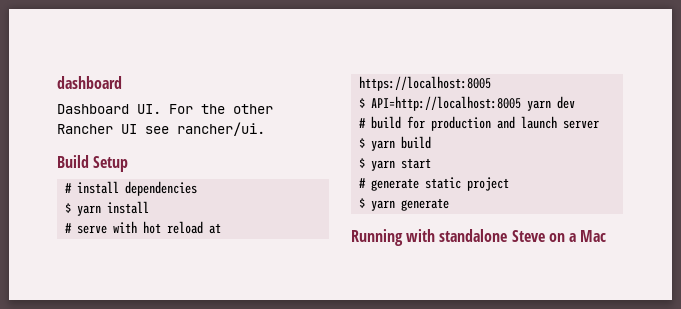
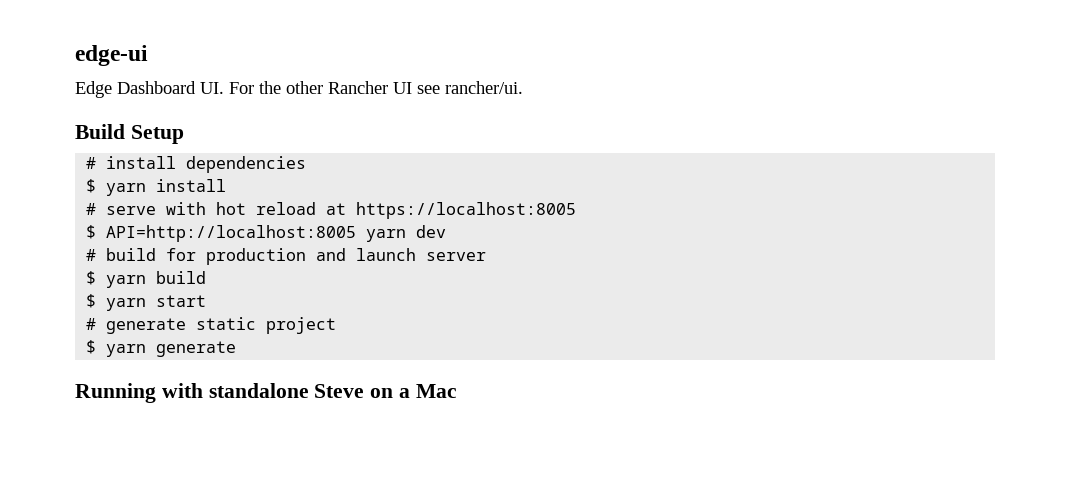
[57,76,122,89] dashboard // -> [75,45,148,66] [75,81,112,98] edge-ui // Edge

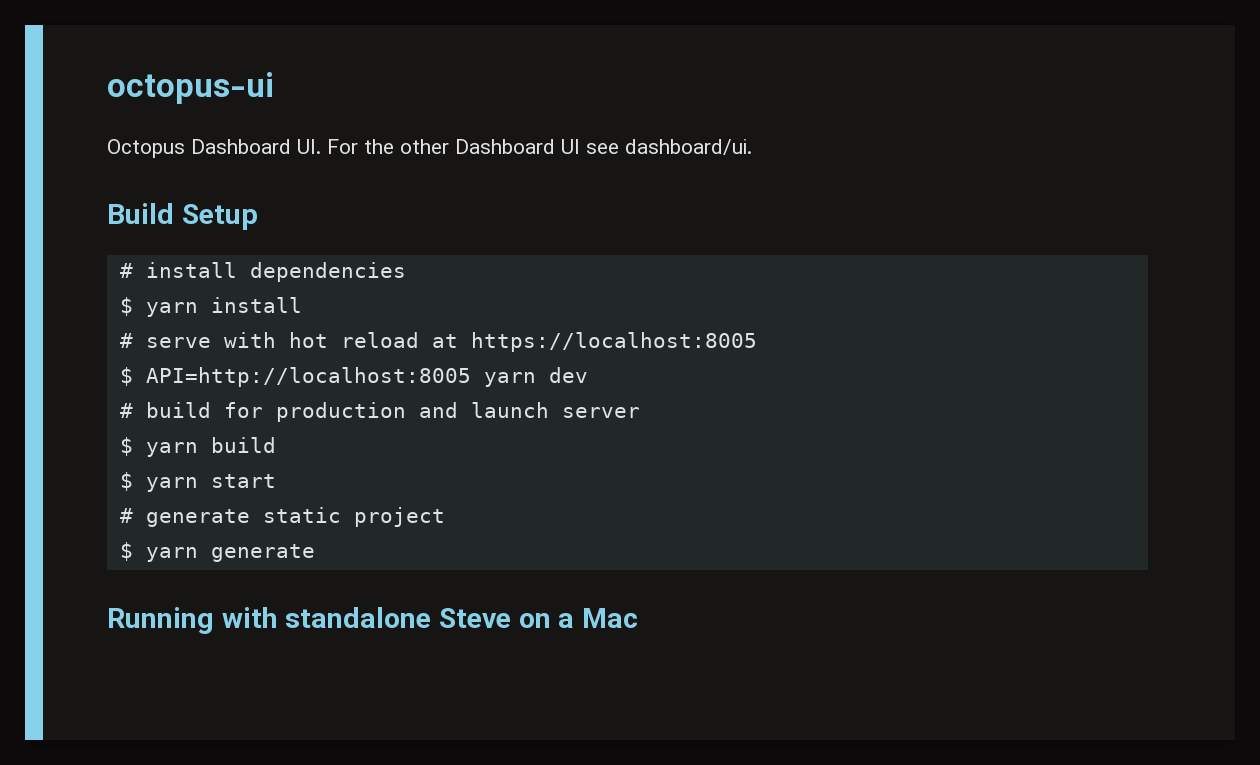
[75,45,148,66] [75,81,112,98] edge-ui // Edge -> [107,72,274,104] [107,139,185,158] octopus-ui // Octopus
[328,81,388,94] Rancher -> [455,139,555,154] Dashboard
[445,81,523,94] rancher/ui. -> [625,139,752,155] dashboard/ui.

